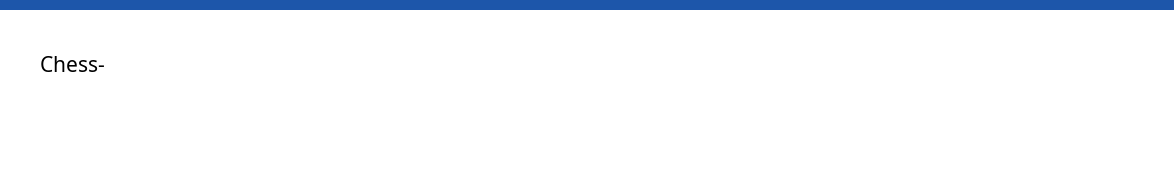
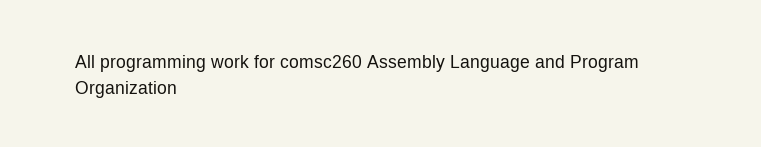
[40,56,105,72] Chess- -> [75,55,639,72] [75,81,177,98] All programming work for comsc260 Assembly Language and Program Organization

